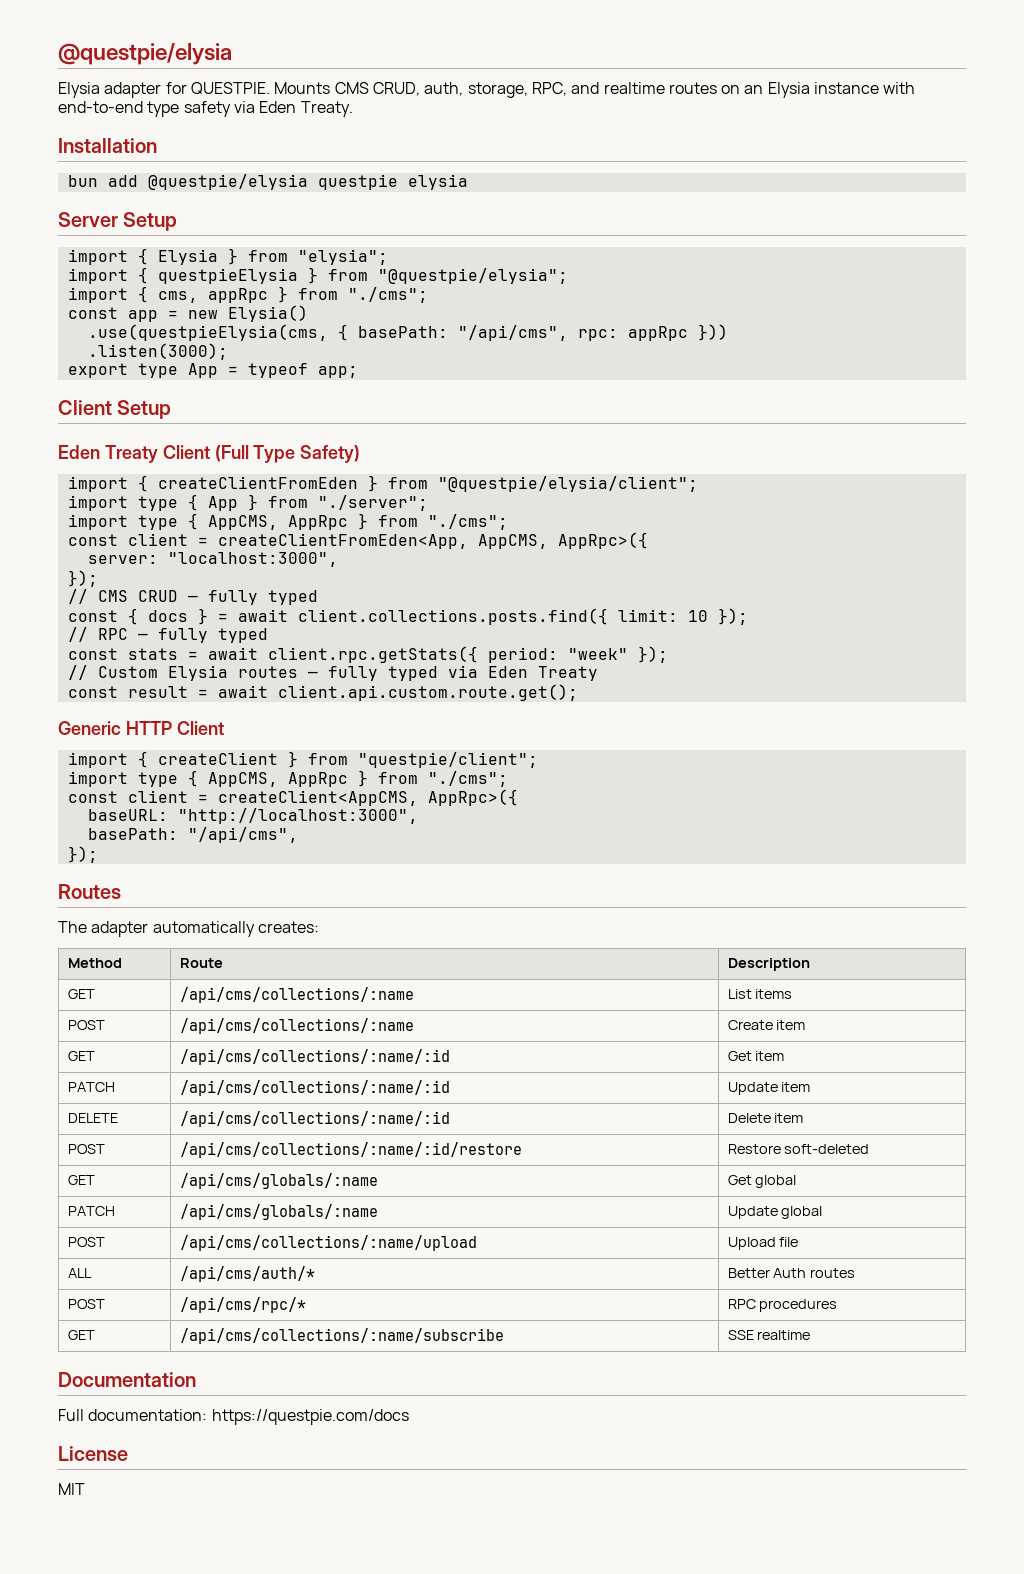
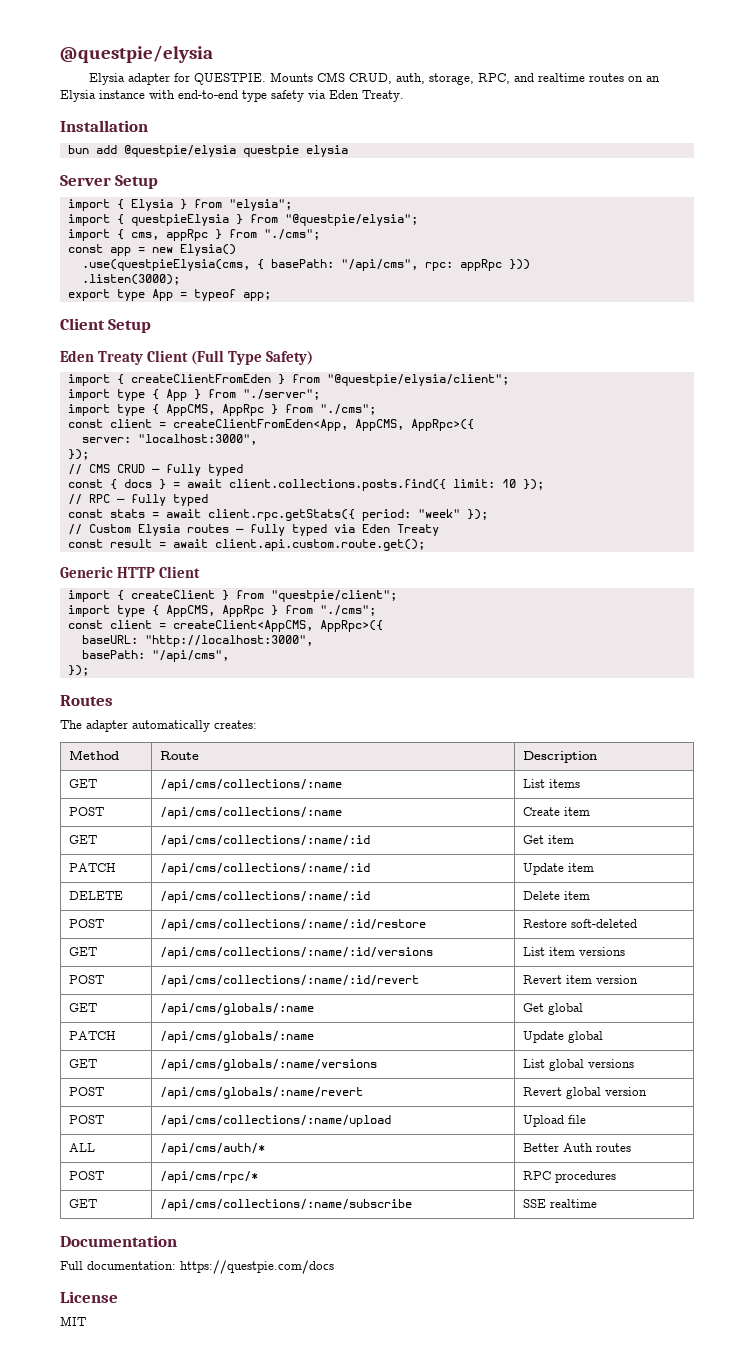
(870, 1149) none -> [69,947,98,956] [160,947,434,959] [523,947,626,956] [69,975,105,984] [160,975,420,987] [523,975,639,984] // GET | /api/cms/collections/:name/:id/versions | List item versions // POST | /api/cms/collections/:name/:id/revert | Revert item version
(823, 1212) none -> [69,1059,98,1068] [160,1059,378,1071] [523,1059,635,1071] [69,1087,105,1096] [160,1087,364,1099] [523,1087,648,1099] // GET | /api/cms/globals/:name/versions | List global versions // POST | /api/cms/globals/:name/revert | Revert global version

